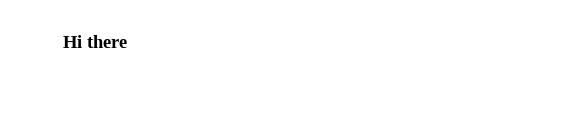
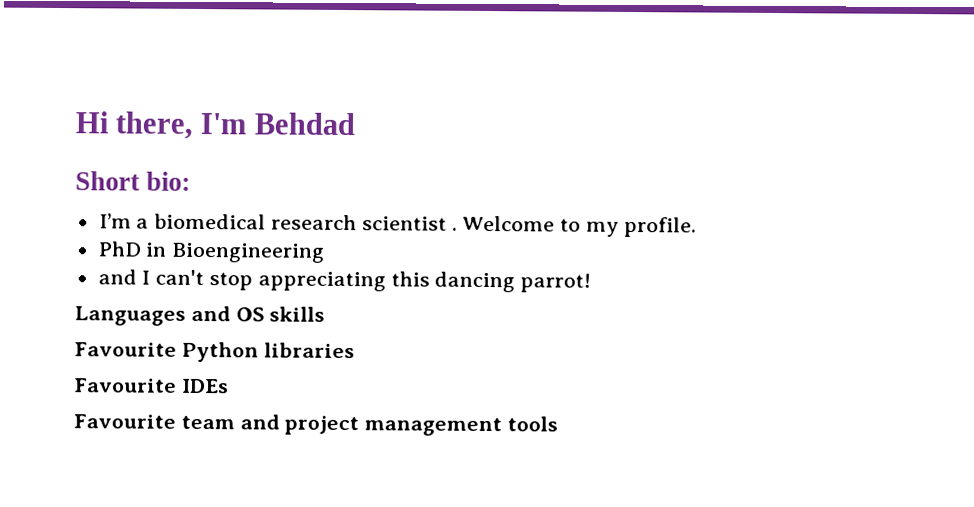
[87,35,127,48] there -> [115,111,355,139] [75,171,192,191] [98,213,697,238] [97,241,326,263] [97,269,592,293] [74,305,326,326] [74,341,355,363] [74,378,229,394] [73,414,559,437] there, I'm Behdad // Short bio: // I’m a biomedical research scientist . Welcome to my profile. // PhD in Bioengineering // and I can't stop appreciating this dancing parrot! // Languages and OS skills // Favourite Python libraries // Favourite IDEs // Favourite team and project management tools

